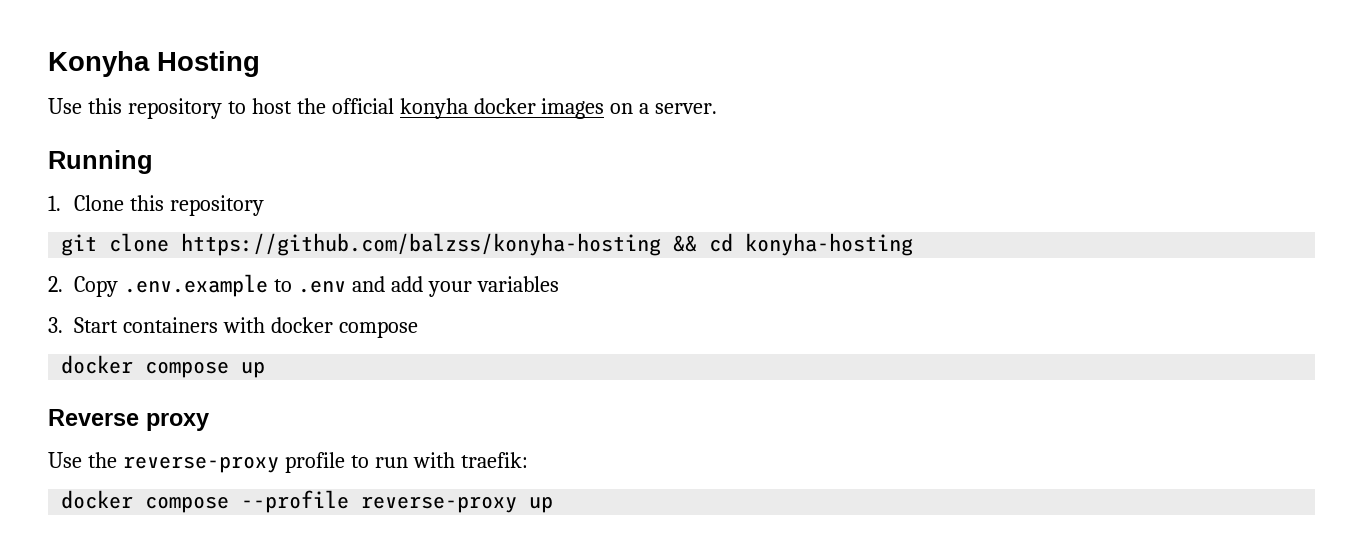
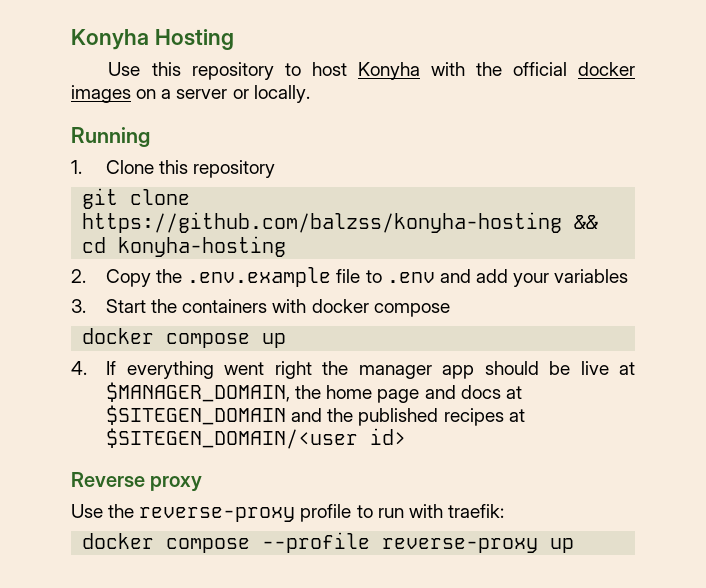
(292, 106) none -> [357,62,465,80] Konyha with
[399,98,468,119] konyha -> (567, 69) none
[655,103,718,114] server. -> [176,85,310,103] server or locally.
[124,274,269,297] .env.example -> [156,267,361,287] the .env.example file
(119, 325) none -> [151,299,178,313] the
(266, 369) none -> [71,361,635,379] [106,382,522,403] [106,405,525,426] [106,428,407,449] // 4. If everything went right the manager app should be live at $MANAGER_DOMAIN, the home page and docs at $SITEGEN_DOMAIN and the published recipes at $SITEGEN_DOMAIN/<user id>

